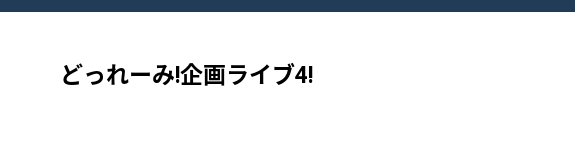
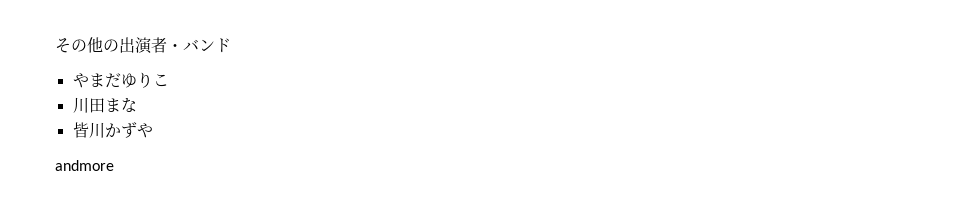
[60,62,313,86] どっれーみ!企画ライブ4! -> [55,37,231,54] [72,72,169,88] [72,97,137,113] [72,122,153,138] [55,160,114,171] その他の出演者・バンド // やまだゆりこ // 川田まな // 皆川かずや // andmore

